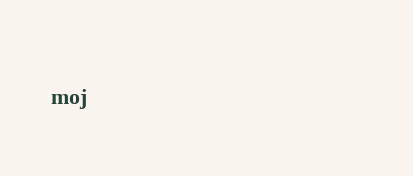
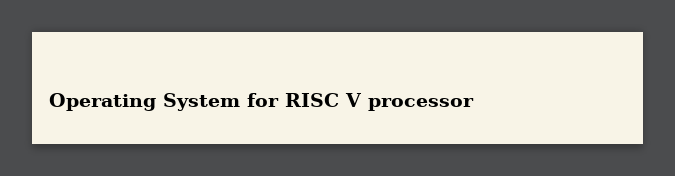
[51,89,87,109] moj -> [49,93,474,111] Operating System for RISC V processor

